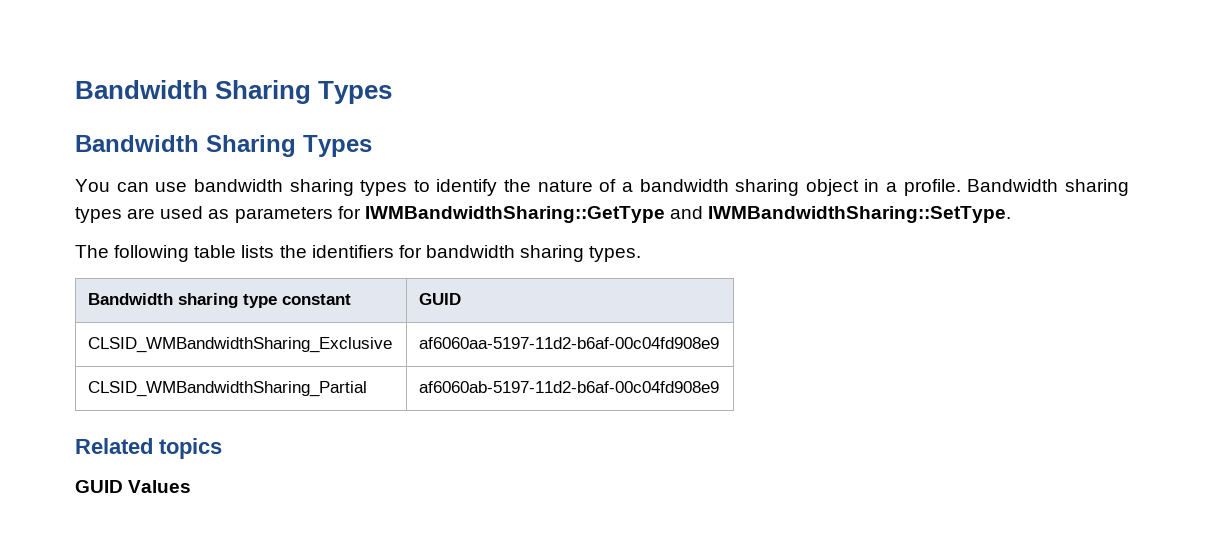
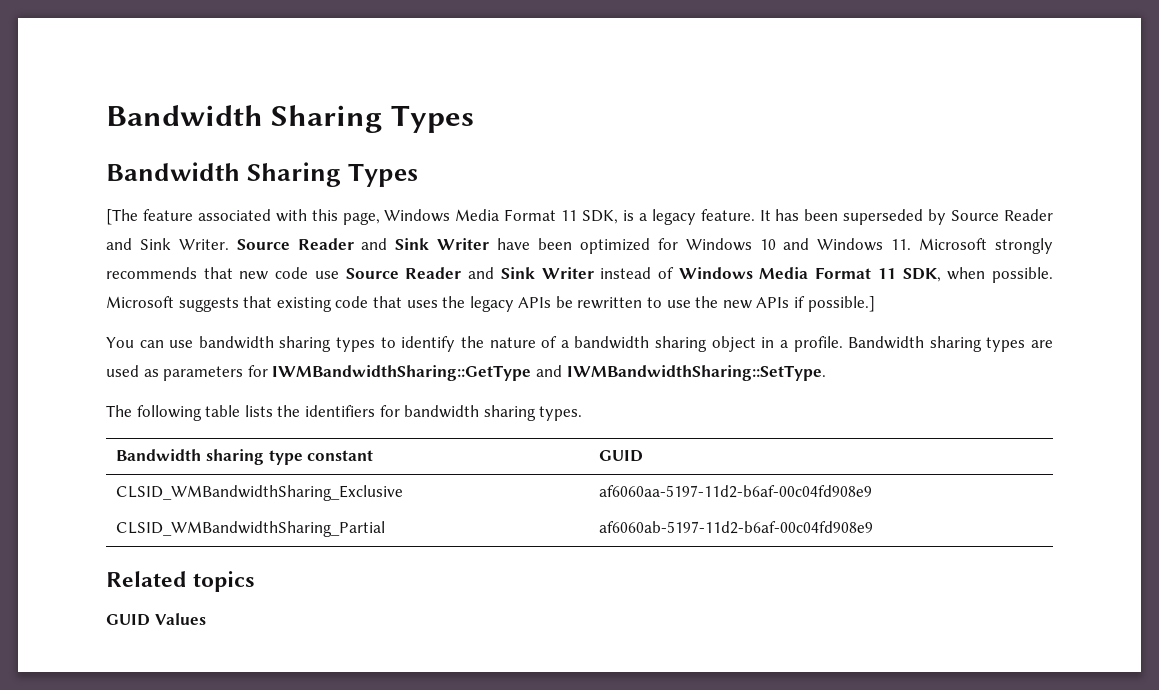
(372, 146) none -> [106,209,1054,225] [106,238,1054,254] [106,267,1053,283] [106,296,875,312] // [The feature associated with this page, Windows Media Format 11 SDK, is a legacy feature. It has been superseded by Source Reader and Sink Writer. Source Reader and Sink Writer have been optimized for Windows 10 and Windows 11. Microsoft strongly recommends that new code use Source Reader and Sink Writer instead of Windows Media Format 11 SDK, when possible. Microsoft suggests that existing code that uses the legacy APIs be rewritten to use the new APIs if possible.]

